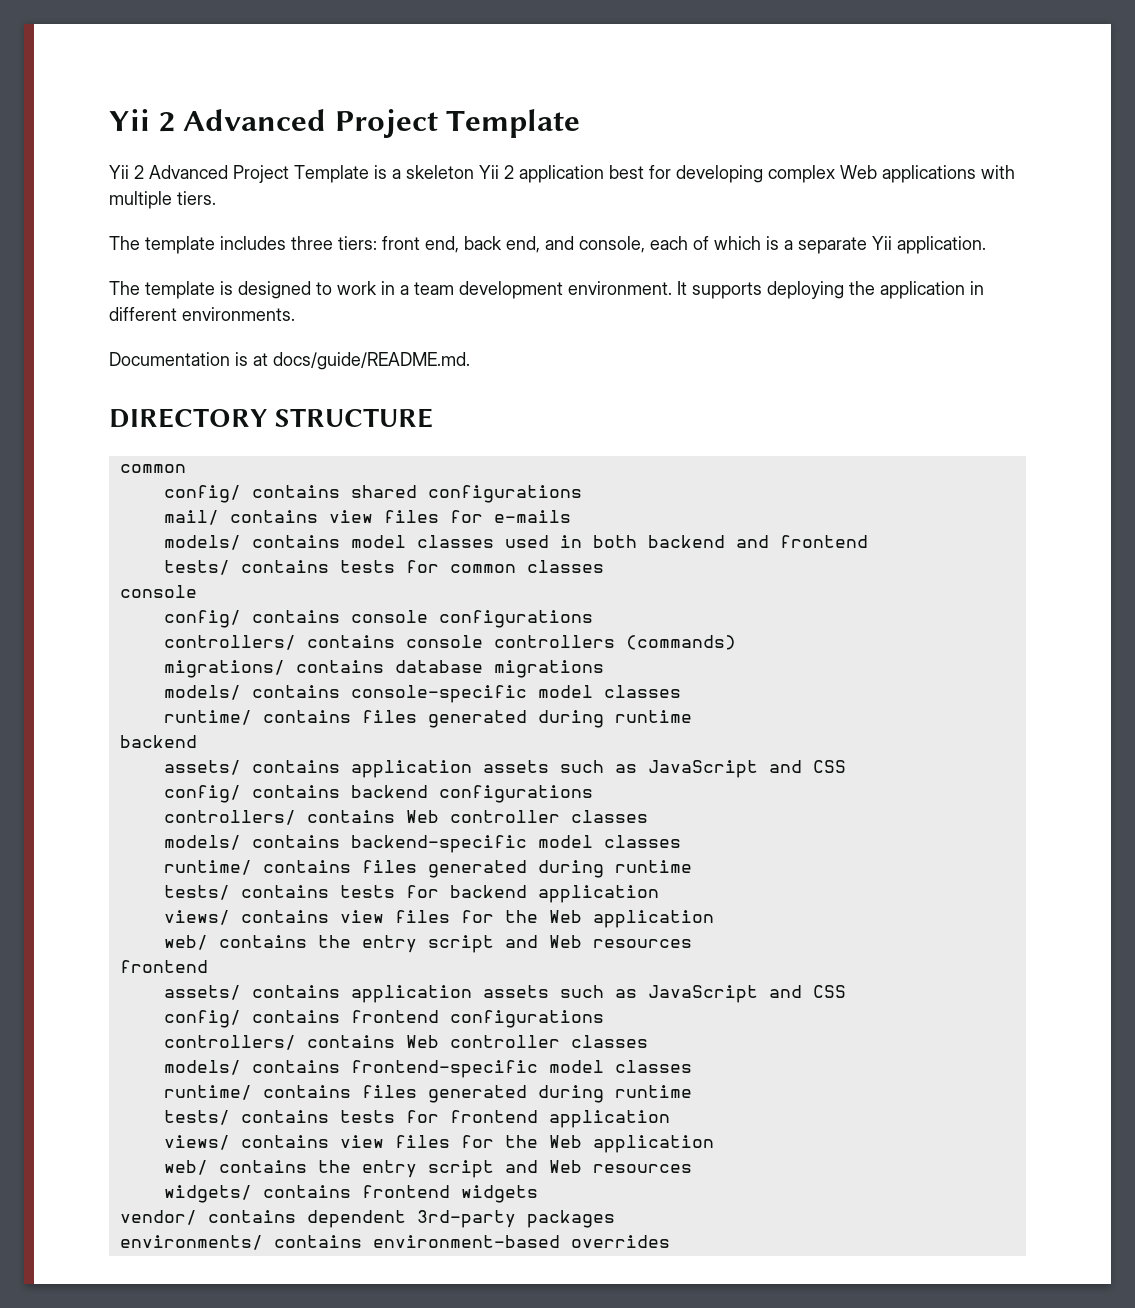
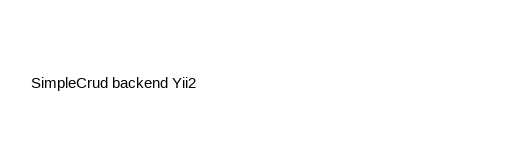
[109,109,581,138] [109,165,1015,183] [109,191,216,209] [109,236,986,254] [109,281,984,299] [109,307,295,321] [109,352,470,370] [109,408,434,428] [119,464,186,473] [163,485,582,503] [163,510,571,525] [163,535,868,550] [163,560,604,575] [119,585,197,598] [163,610,593,628] [163,635,736,650] [163,660,604,678] [163,685,681,703] [163,710,692,728] [119,735,197,748] [163,760,846,778] [163,785,593,803] [163,810,648,825] [163,835,681,853] [163,860,692,878] [163,885,659,903] [163,910,714,928] [163,935,692,953] [119,960,208,973] [163,985,846,1003] [163,1010,604,1028] [163,1035,648,1050] [163,1060,692,1078] [163,1085,692,1103] [163,1110,670,1128] [163,1135,714,1153] [163,1160,692,1178] [163,1185,538,1203] [119,1210,615,1228] [119,1235,670,1250] Yii 2 Advanced Project Template // Yii 2 Advanced Project Template is a skeleton Yii 2 application best for developing complex Web applications with multiple tiers. // The template includes three tiers: front end, back end, and console, each of which is a separate Yii application. // The template is designed to work in a team development environment. It supports deploying the application in different environments. // Documentation is at docs/guide/README.md. // DIRECTORY STRUCTURE // common // config/ contains shared configurations // mail/ contains view files for e-mails // models/ contains model classes used in both backend and frontend // tests/ contains tests for common classes // console // config/ contains console configurations // controllers/ contains console controllers (commands) // migrations/ contains database migrations // models/ contains console-specific model classes // runtime/ contains files generated during runtime // backend // assets/ contains application assets such as JavaScript and CSS // config/ contains backend configurations // controllers/ contains Web controller classes // models/ contains backend-specific model classes // runtime/ contains files generated during runtime // tests/ contains tests for backend application // views/ contains view files for the Web application // web/ contains the entry script and Web resources // frontend // assets/ contains application assets such as JavaScript and CSS // config/ contains frontend configurations // controllers/ contains Web controller classes // models/ contains frontend-specific model classes // runtime/ contains files generated during runtime // tests/ contains tests for frontend application // views/ contains view files for the Web application // web/ contains the entry script and Web resources // widgets/ contains frontend widgets // vendor/ contains dependent 3rd-party packages // environments/ contains environment-based overrides -> [31,77,197,91] SimpleCrud backend Yii2

